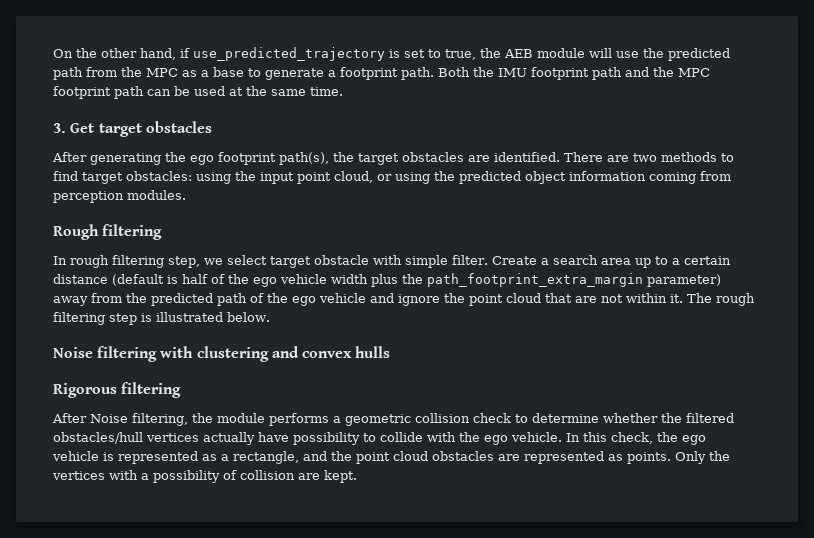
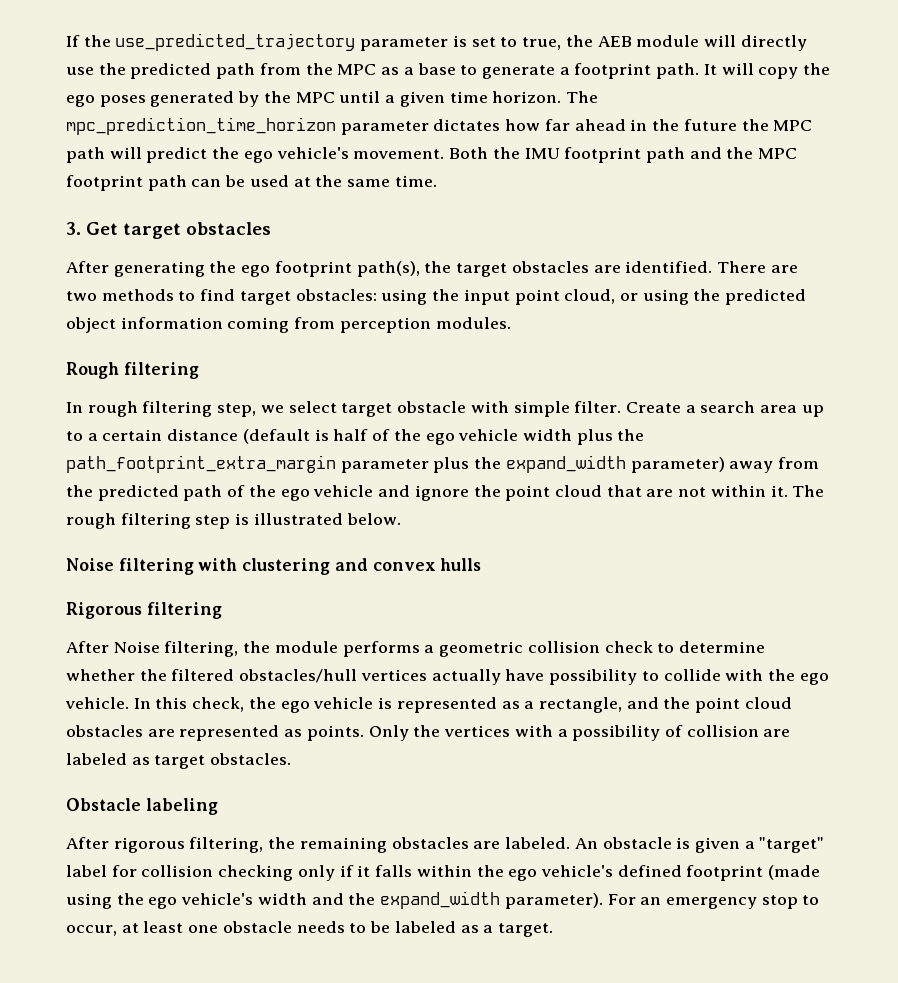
[53,47,385,61] On the other hand, if use_predicted_trajectory -> [66,33,449,51] If the use_predicted_trajectory parameter
(612, 53) none -> [740,35,807,51] directly
(434, 73) none -> [703,63,831,79] [66,91,598,107] [66,117,813,135] [66,147,445,163] It will copy the ego poses generated by the MPC until a given time horizon. The mpc_prediction_time_horizon parameter dictates how far ahead in the future the MPC path will predict the ego vehicle's movement.
(643, 280) none -> [340,455,626,473] parameter plus the expand_width
[324,470,357,483] kept. -> [66,753,292,769] [66,798,218,815] [66,837,825,853] [66,865,821,881] [66,891,820,909] [66,921,553,937] labeled as target obstacles. // Obstacle labeling // After rigorous filtering, the remaining obstacles are labeled. An obstacle is given a "target" label for collision checking only if it falls within the ego vehicle's defined footprint (made using the ego vehicle's width and the expand_width parameter). For an emergency stop to occur, at least one obstacle needs to be labeled as a target.

